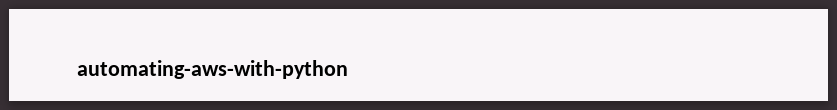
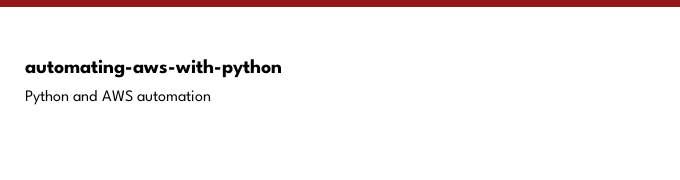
(348, 69) none -> [25,90,211,105] // Python and AWS automation

